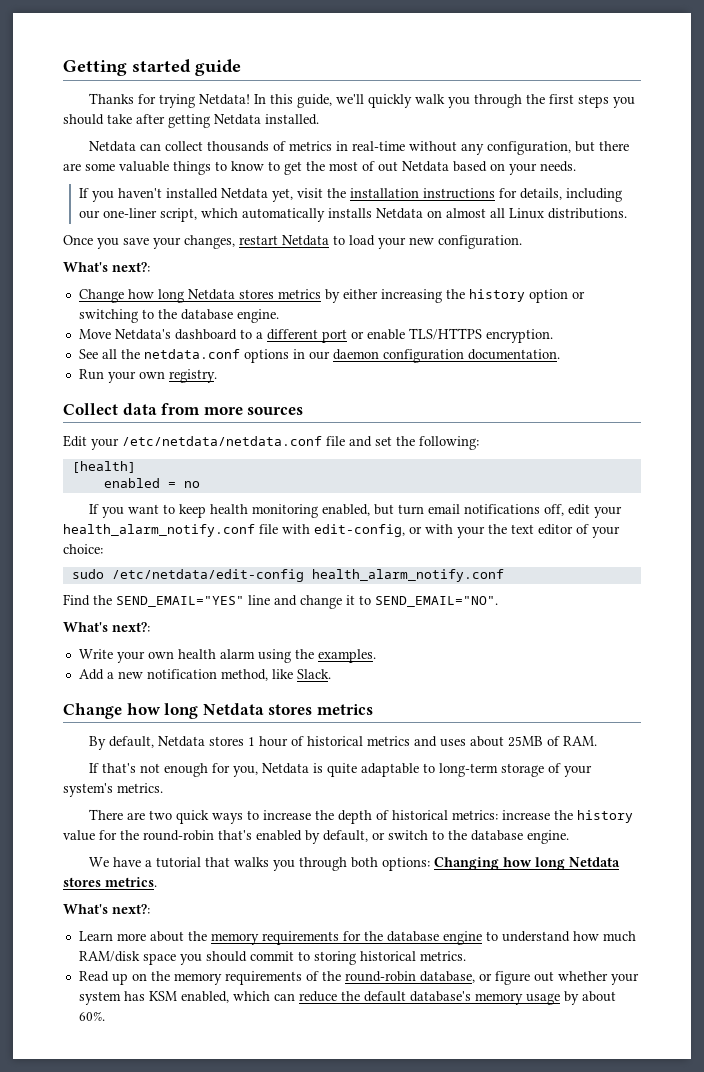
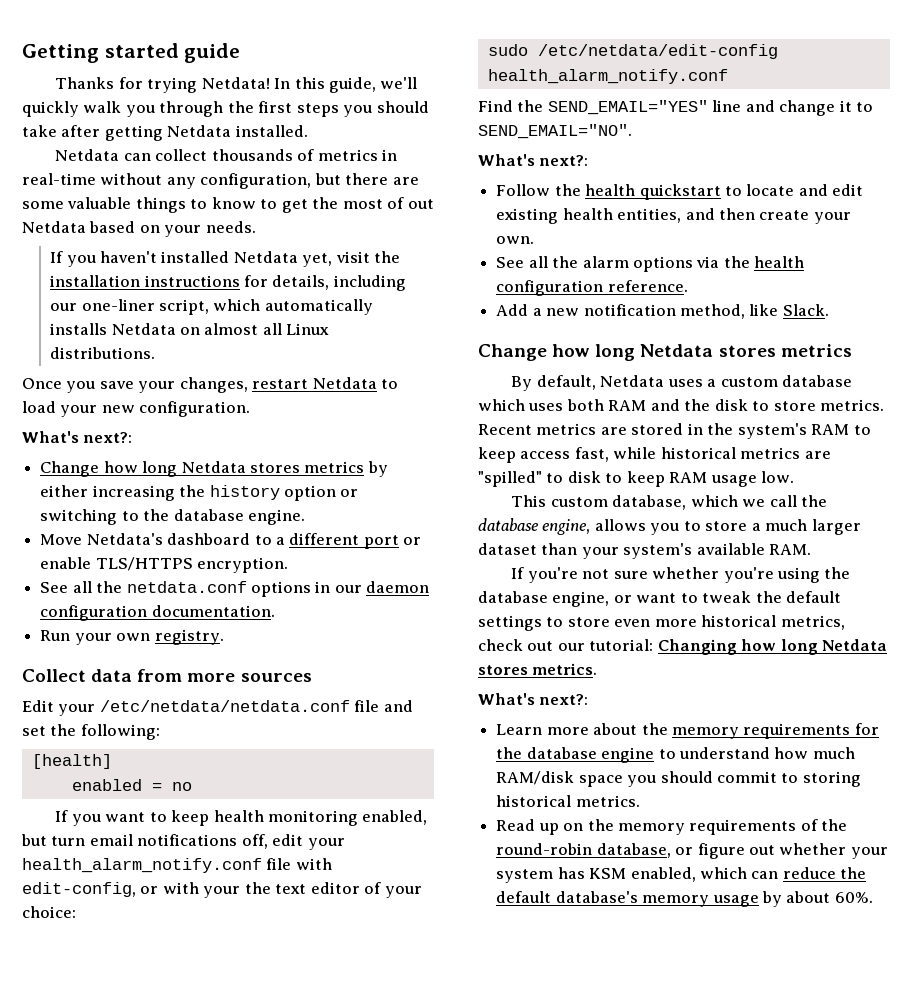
[78,649,376,663] Write your own health alarm using the examples. -> [496,184,864,200] [496,208,851,224] [496,236,535,244] [496,256,805,272] [496,280,688,296] Follow the health quickstart to locate and edit existing health entities, and then create your own. // See all the alarm options via the health configuration reference.
[208,736,597,747] [88,763,592,777] [63,783,163,797] [88,809,633,824] [63,830,569,844] [88,857,430,871] stores 1 hour of historical metrics and uses about 25MB of RAM. // If that's not enough for you, Netdata is quite adaptable to long-term storage of your system's metrics. // There are two quick ways to increase the depth of historical metrics: increase the history value for the round-robin that's enabled by default, or switch to the database engine. // We have a tutorial that walks you through both options: -> [667,375,853,387] [478,399,885,411] [478,423,871,439] [478,447,831,463] [478,471,795,487] [511,495,828,510] [478,518,861,535] [478,543,812,559] [511,567,851,583] [478,591,842,607] [478,615,845,631] [478,639,654,651] uses a custom database which uses both RAM and the disk to store metrics. Recent metrics are stored in the system's RAM to keep access fast, while historical metrics are "spilled" to disk to keep RAM usage low. // This custom database, which we call the database engine, allows you to store a much larger dataset than your system's available RAM. // If you're not sure whether you're using the database engine, or want to tweak the default settings to store even more historical metrics, check out our tutorial:

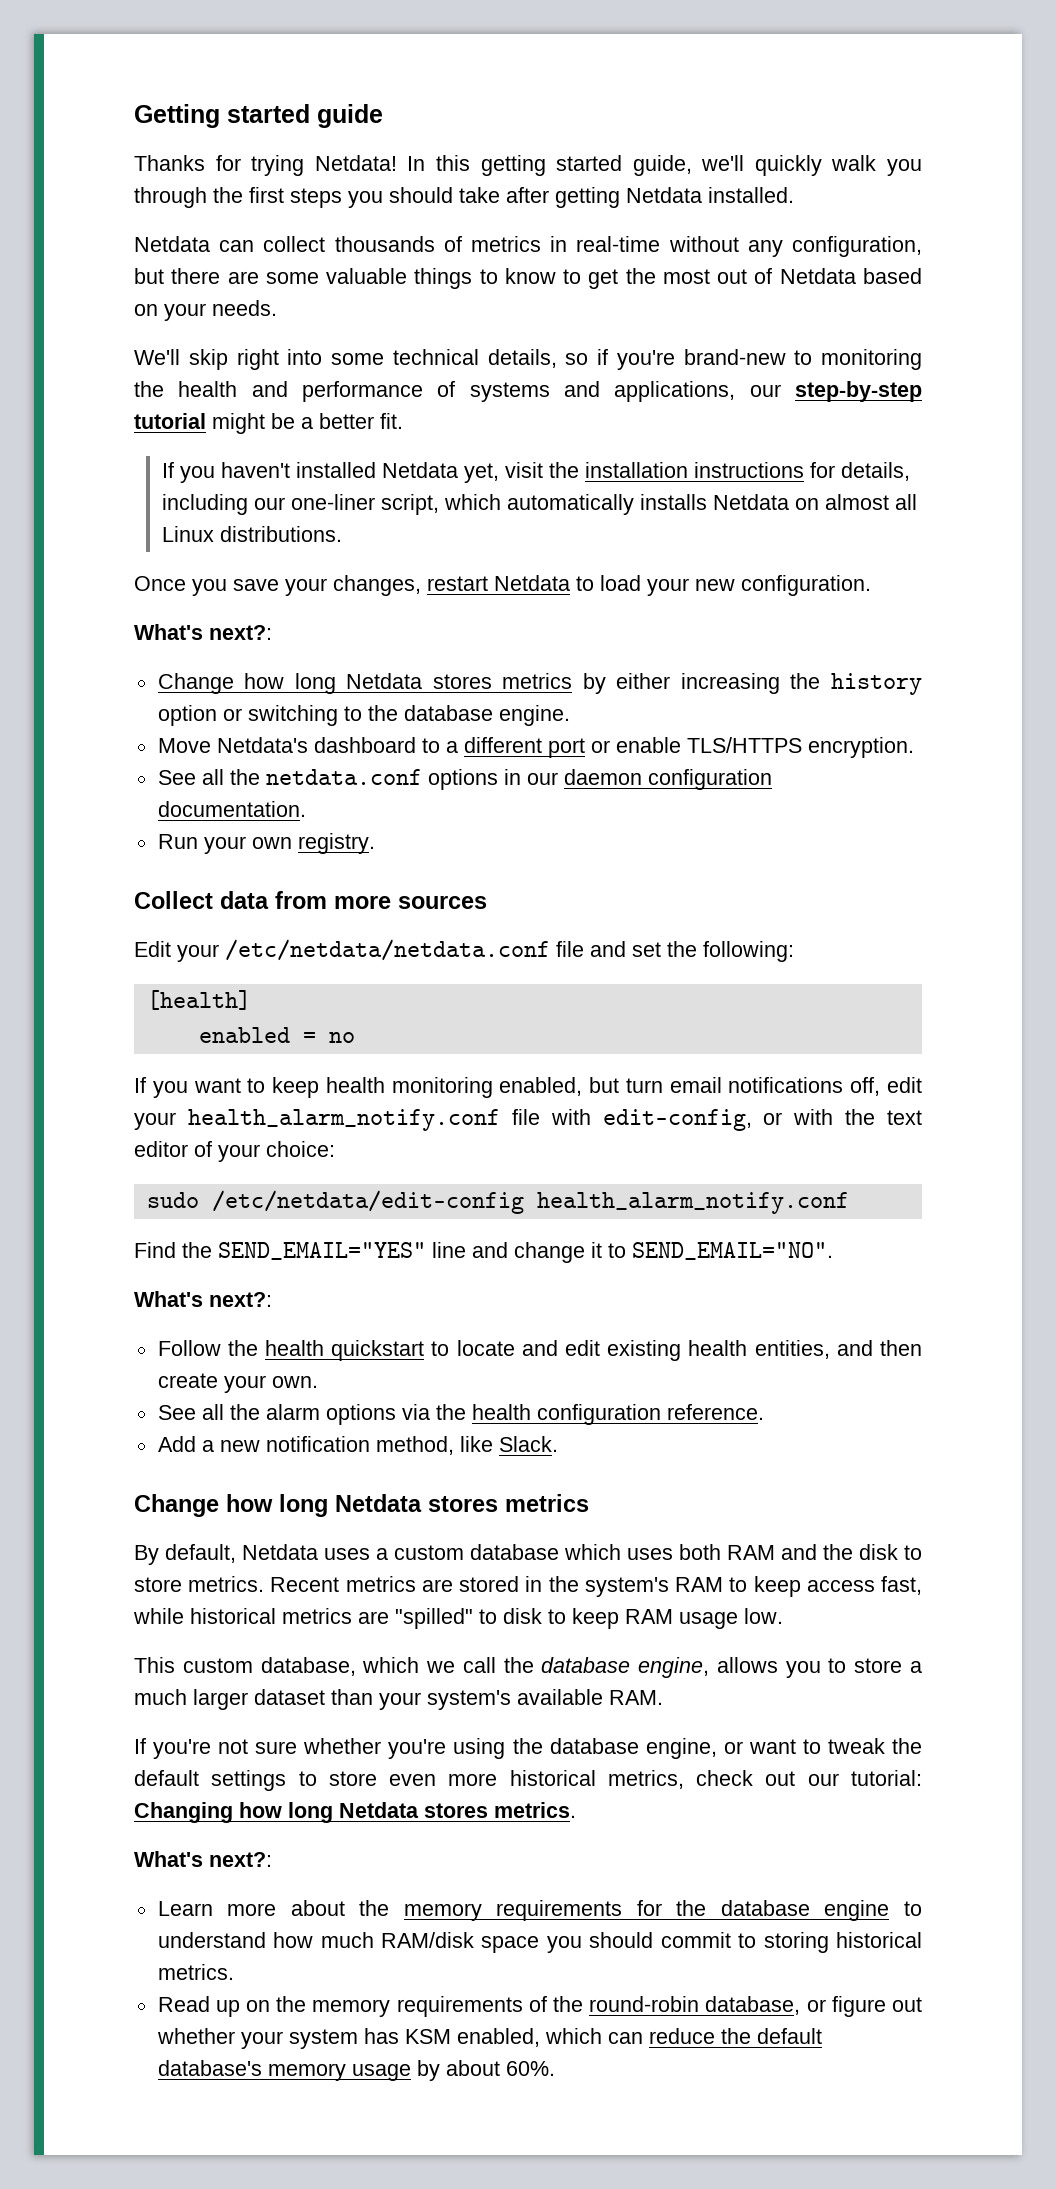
(325, 83) none -> [480,155,623,176] getting started
[387,197,434,209] of out -> [717,268,773,284] out of
(256, 227) none -> [134,349,922,370] [134,381,922,402] [134,413,403,434] // We'll skip right into some technical details, so if you're brand-new to monitoring the health and performance of systems and applications, our step-by-step tutorial might be a better fit.
[203,886,241,898] your -> (834, 1117) none

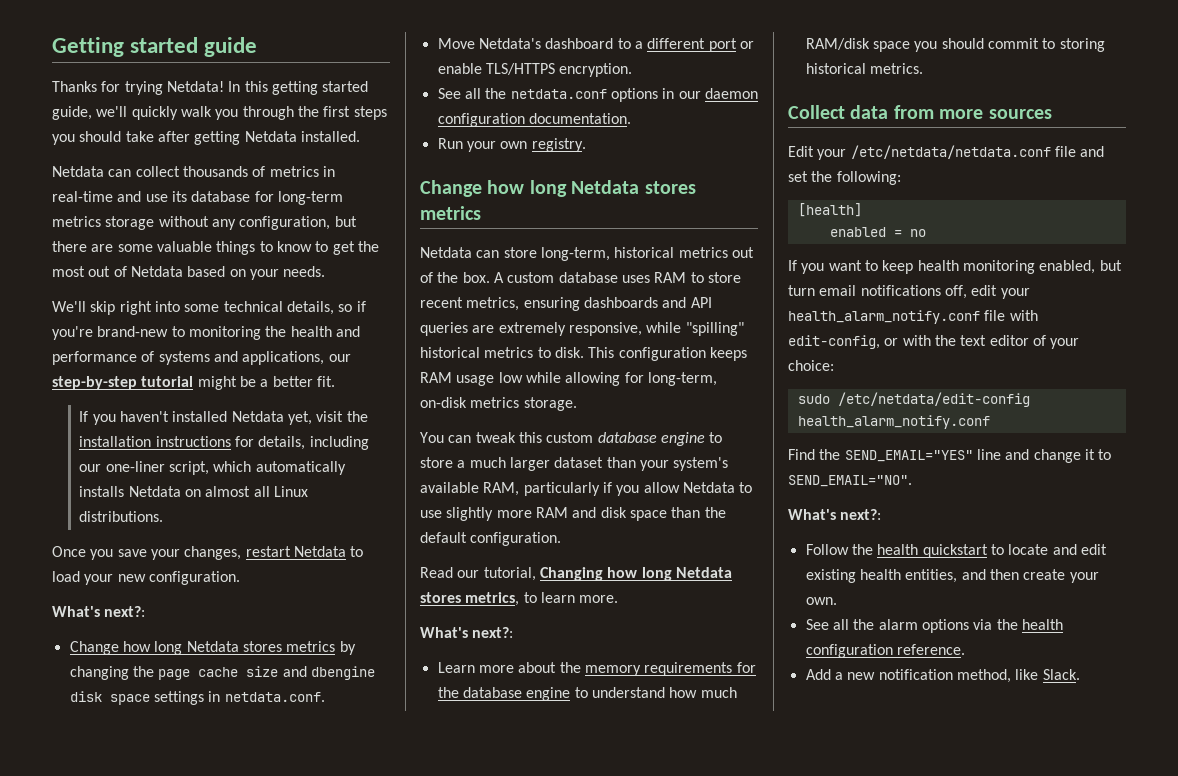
(661, 244) none -> [117,191,343,205] [52,216,155,230] and use its database for long-term metrics storage
[616,673,922,695] [157,705,570,726] either increasing the history option or switching to the database engine. -> [69,666,375,680] [69,691,325,705] changing the page cache size and dbengine disk space settings in netdata.conf.
(375, 843) none -> [420,180,696,197] [420,206,481,220] [420,247,754,261] [420,272,741,283] [420,297,712,311] [420,322,744,336] [420,347,747,361] [420,372,717,386] [420,397,577,411] [420,432,723,446] [420,457,729,471] [420,482,753,496] [420,507,726,521] [420,532,562,546] [420,567,732,581] [420,592,619,606] [420,627,514,638] [437,662,756,676] [437,687,737,701] [805,38,1105,52] [805,63,923,74] // Change how long Netdata stores metrics // Netdata can store long-term, historical metrics out of the box. A custom database uses RAM to store recent metrics, ensuring dashboards and API queries are extremely responsive, while "spilling" historical metrics to disk. This configuration keeps RAM usage low while allowing for long-term, on-disk metrics storage. // You can tweak this custom database engine to store a much larger dataset than your system's available RAM, particularly if you allow Netdata to use slightly more RAM and disk space than the default configuration. // Read our tutorial, Changing how long Netdata stores metrics, to learn more. // What's next?: // Learn more about the memory requirements for the database engine to understand how much RAM/disk space you should commit to storing historical metrics.
[134,1494,589,1517] [134,1544,922,1565] [134,1576,923,1597] [133,1608,783,1629] [134,1657,922,1678] [134,1689,663,1710] [134,1738,922,1759] [134,1770,922,1791] [134,1802,576,1823] [134,1851,272,1867] [157,1900,922,1921] [157,1932,922,1953] [157,1964,234,1980] [157,1996,922,2017] [156,2028,822,2049] [157,2060,555,2081] // Change how long Netdata stores metrics // By default, Netdata uses a custom database which uses both RAM and the disk to store metrics. Recent metrics are stored in the system's RAM to keep access fast, while historical metrics are "spilled" to disk to keep RAM usage low. // This custom database, which we call the database engine, allows you to store a much larger dataset than your system's available RAM. // If you're not sure whether you're using the database engine, or want to tweak the default settings to store even more historical metrics, check out our tutorial: Changing how long Netdata stores metrics. // What's next?: // Learn more about the memory requirements for the database engine to understand how much RAM/disk space you should commit to storing historical metrics. // Read up on the memory requirements of the round-robin database, or figure out whether your system has KSM enabled, which can reduce the default database's memory usage by about 60%. -> (1080, 674) none

